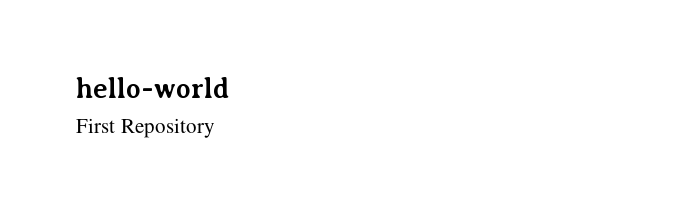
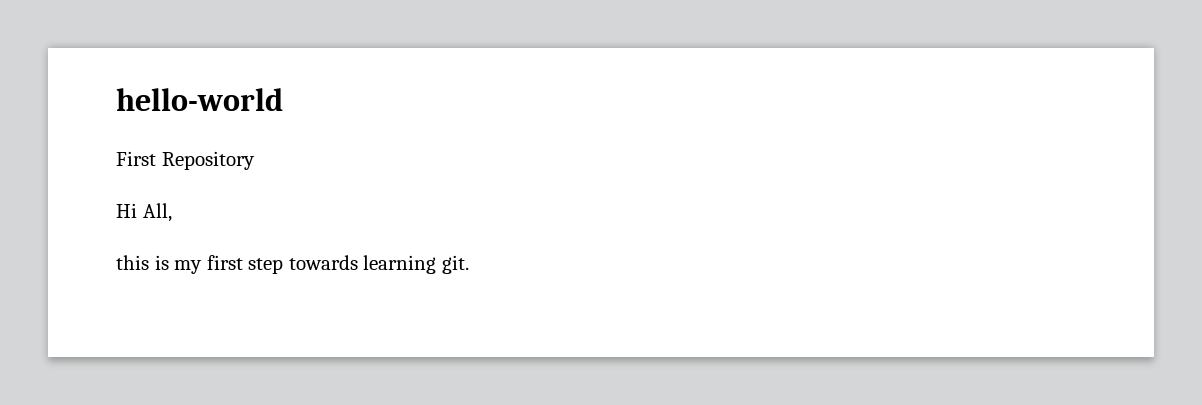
(215, 128) none -> [116,203,172,222] [116,255,469,274] // Hi All, // this is my first step towards learning git.

